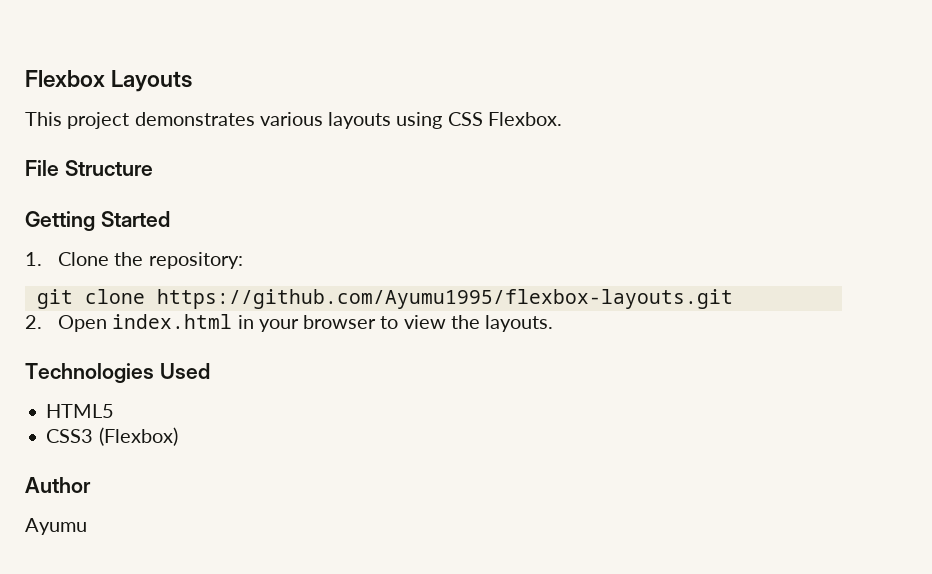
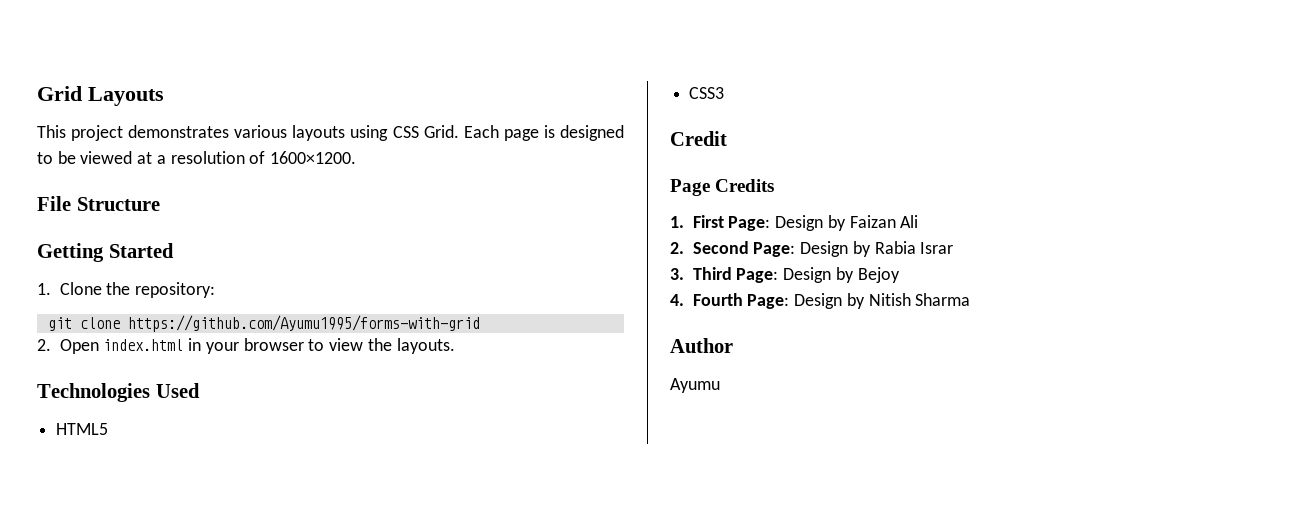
[25,70,105,87] Flexbox -> [37,86,82,101] Grid
[487,112,562,126] Flexbox. -> [423,125,624,141] [37,151,357,164] Grid. Each page is designed to be viewed at a resolution of 1600×1200.
[156,289,733,309] https://github.com/Ayumu1995/flexbox-layouts.git -> [127,315,480,332] https://github.com/Ayumu1995/forms-with-grid
[98,427,178,446] (Flexbox) -> [670,131,727,146] [670,179,775,196] [670,215,919,231] [670,241,954,257] [670,267,900,283] [670,293,971,309] // Credit // Page Credits // 1. First Page: Design by Faizan Ali // 2. Second Page: Design by Rabia Israr // 3. Third Page: Design by Bejoy // 4. Fourth Page: Design by Nitish Sharma

